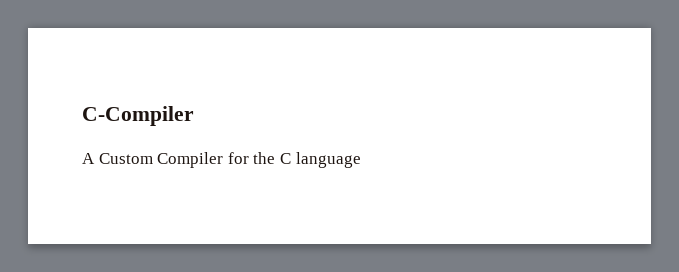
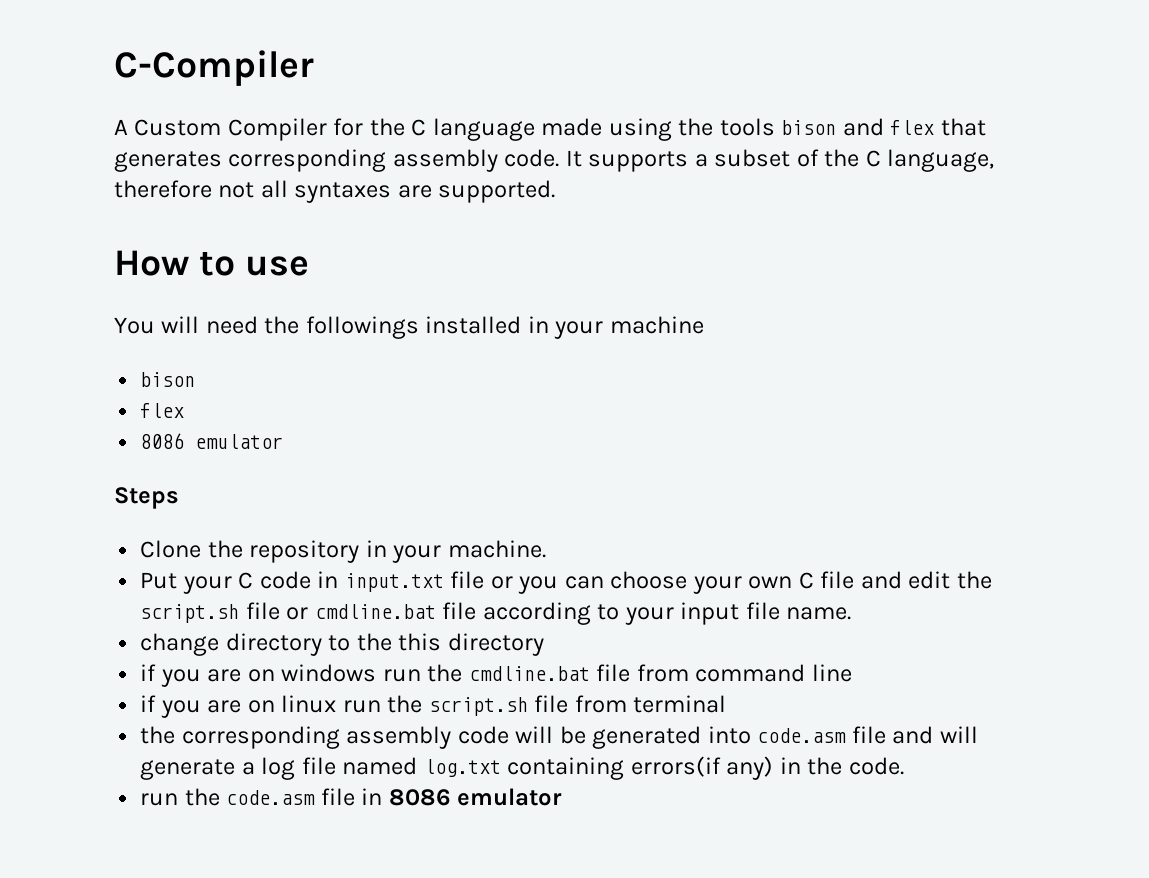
(361, 160) none -> [541,118,986,141] [114,149,995,172] [114,180,556,203] [114,250,310,276] [114,316,704,339] [140,372,196,387] [140,403,185,418] [140,433,284,449] [114,487,179,509] [140,540,546,563] [140,571,992,594] [140,602,852,625] [140,633,544,656] [140,664,852,687] [140,695,727,718] [140,726,978,749] [140,756,904,780] [140,788,563,806] made using the tools bison and flex that generates corresponding assembly code. It supports a subset of the C language, therefore not all syntaxes are supported. // How to use // You will need the followings installed in your machine // bison // flex // 8086 emulator // Steps // Clone the repository in your machine. // Put your C code in input.txt file or you can choose your own C file and edit the script.sh file or cmdline.bat file according to your input file name. // change directory to the this directory // if you are on windows run the cmdline.bat file from command line // if you are on linux run the script.sh file from terminal // the corresponding assembly code will be generated into code.asm file and will generate a log file named log.txt containing errors(if any) in the code. // run the code.asm file in 8086 emulator

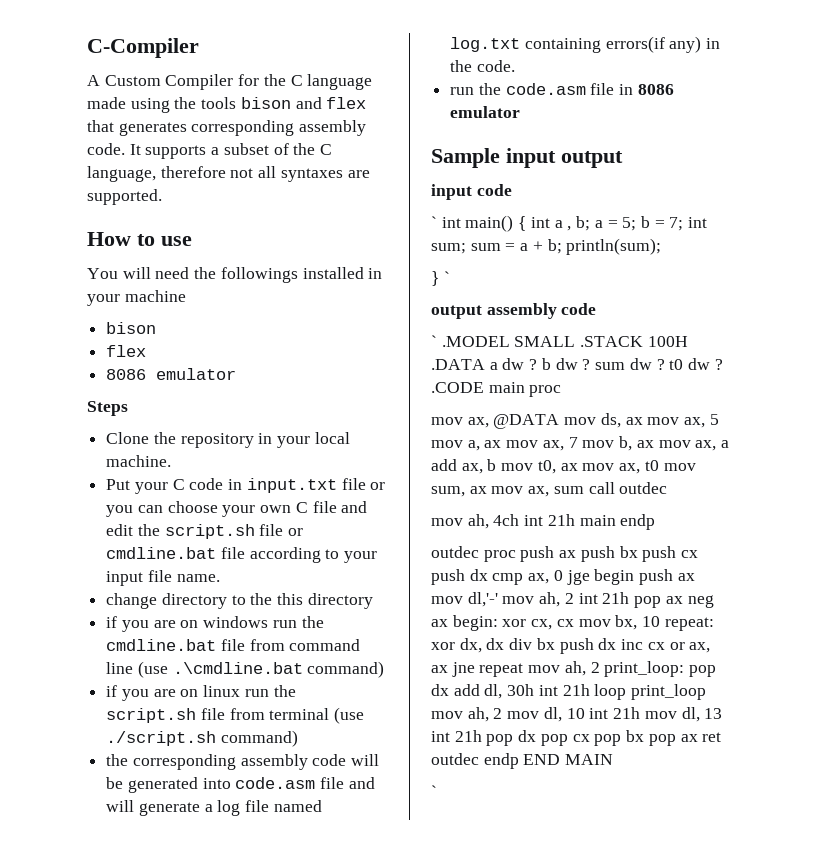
(442, 554) none -> [314,432,350,444] local
(852, 673) none -> [137,661,385,678] (use .\cmdline.bat command)
(727, 704) none -> [334,707,365,724] [106,730,298,747] (use ./script.sh command)
(563, 797) none -> [431,148,623,168] [431,184,512,200] [431,215,708,232] [431,238,662,255] [431,271,450,286] [431,303,597,319] [431,335,688,347] [431,358,723,370] [431,382,562,397] [431,413,719,429] [431,436,729,451] [431,459,696,474] [431,482,668,497] [431,514,656,530] [431,546,699,562] [431,569,695,585] [431,592,714,608] [431,615,714,631] [431,638,711,654] [431,661,717,677] [431,684,707,700] [431,707,723,722] [431,730,722,746] [431,753,614,769] [431,785,437,797] // Sample input output // input code // ` int main() { int a , b; a = 5; b = 7; int sum; sum = a + b; println(sum); // } ` // output assembly code // ` .MODEL SMALL .STACK 100H .DATA a dw ? b dw ? sum dw ? t0 dw ? .CODE main proc // mov ax, @DATA mov ds, ax mov ax, 5 mov a, ax mov ax, 7 mov b, ax mov ax, a add ax, b mov t0, ax mov ax, t0 mov sum, ax mov ax, sum call outdec // mov ah, 4ch int 21h main endp // outdec proc push ax push bx push cx push dx cmp ax, 0 jge begin push ax mov dl,'-' mov ah, 2 int 21h pop ax neg ax begin: xor cx, cx mov bx, 10 repeat: xor dx, dx div bx push dx inc cx or ax, ax jne repeat mov ah, 2 print_loop: pop dx add dl, 30h int 21h loop print_loop mov ah, 2 mov dl, 10 int 21h mov dl, 13 int 21h pop dx pop cx pop bx pop ax ret outdec endp END MAIN // `

